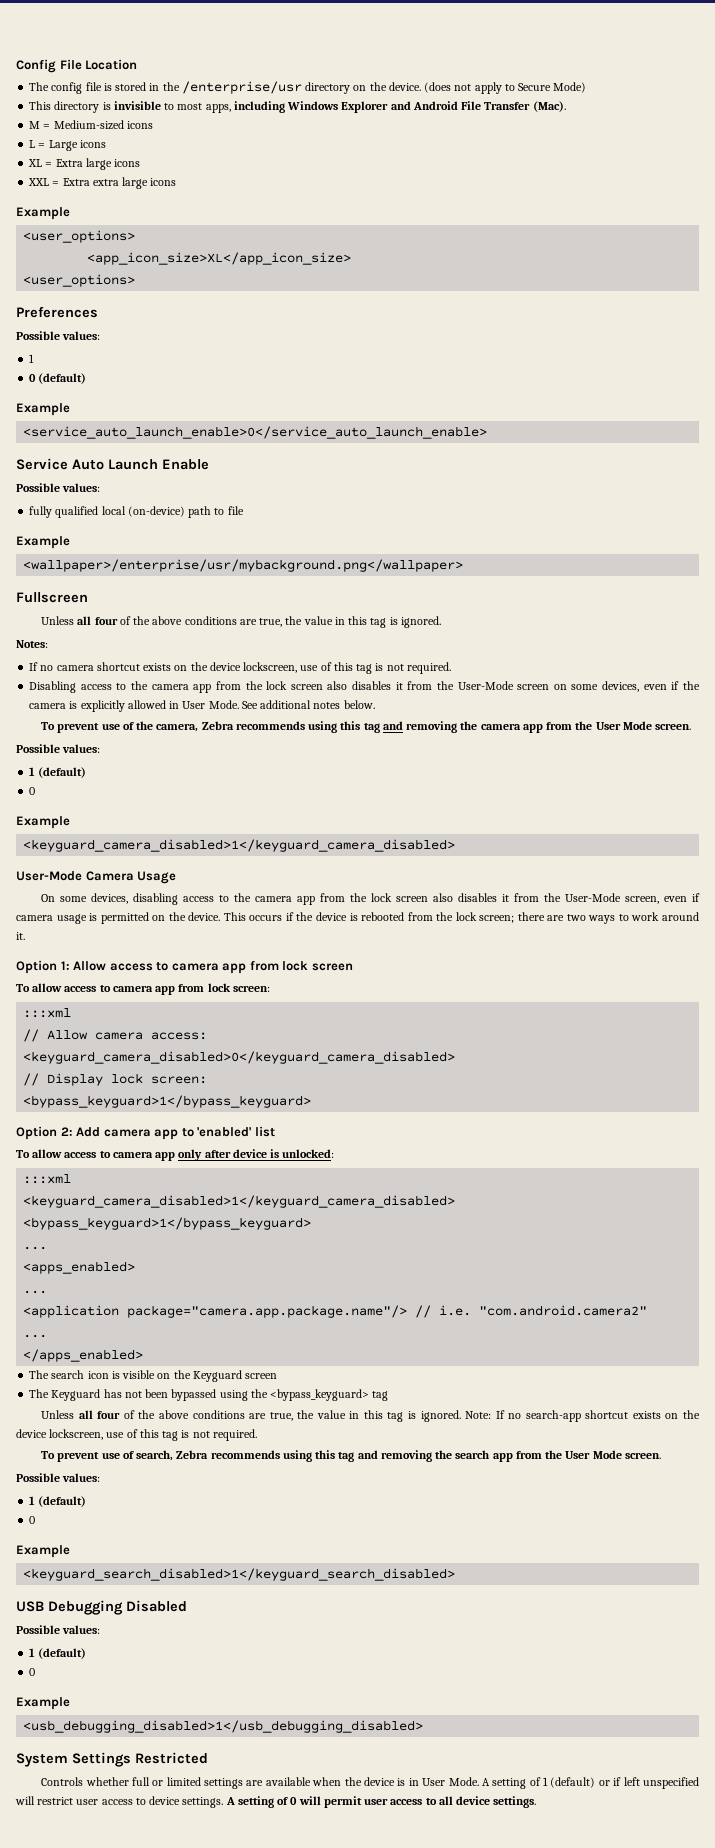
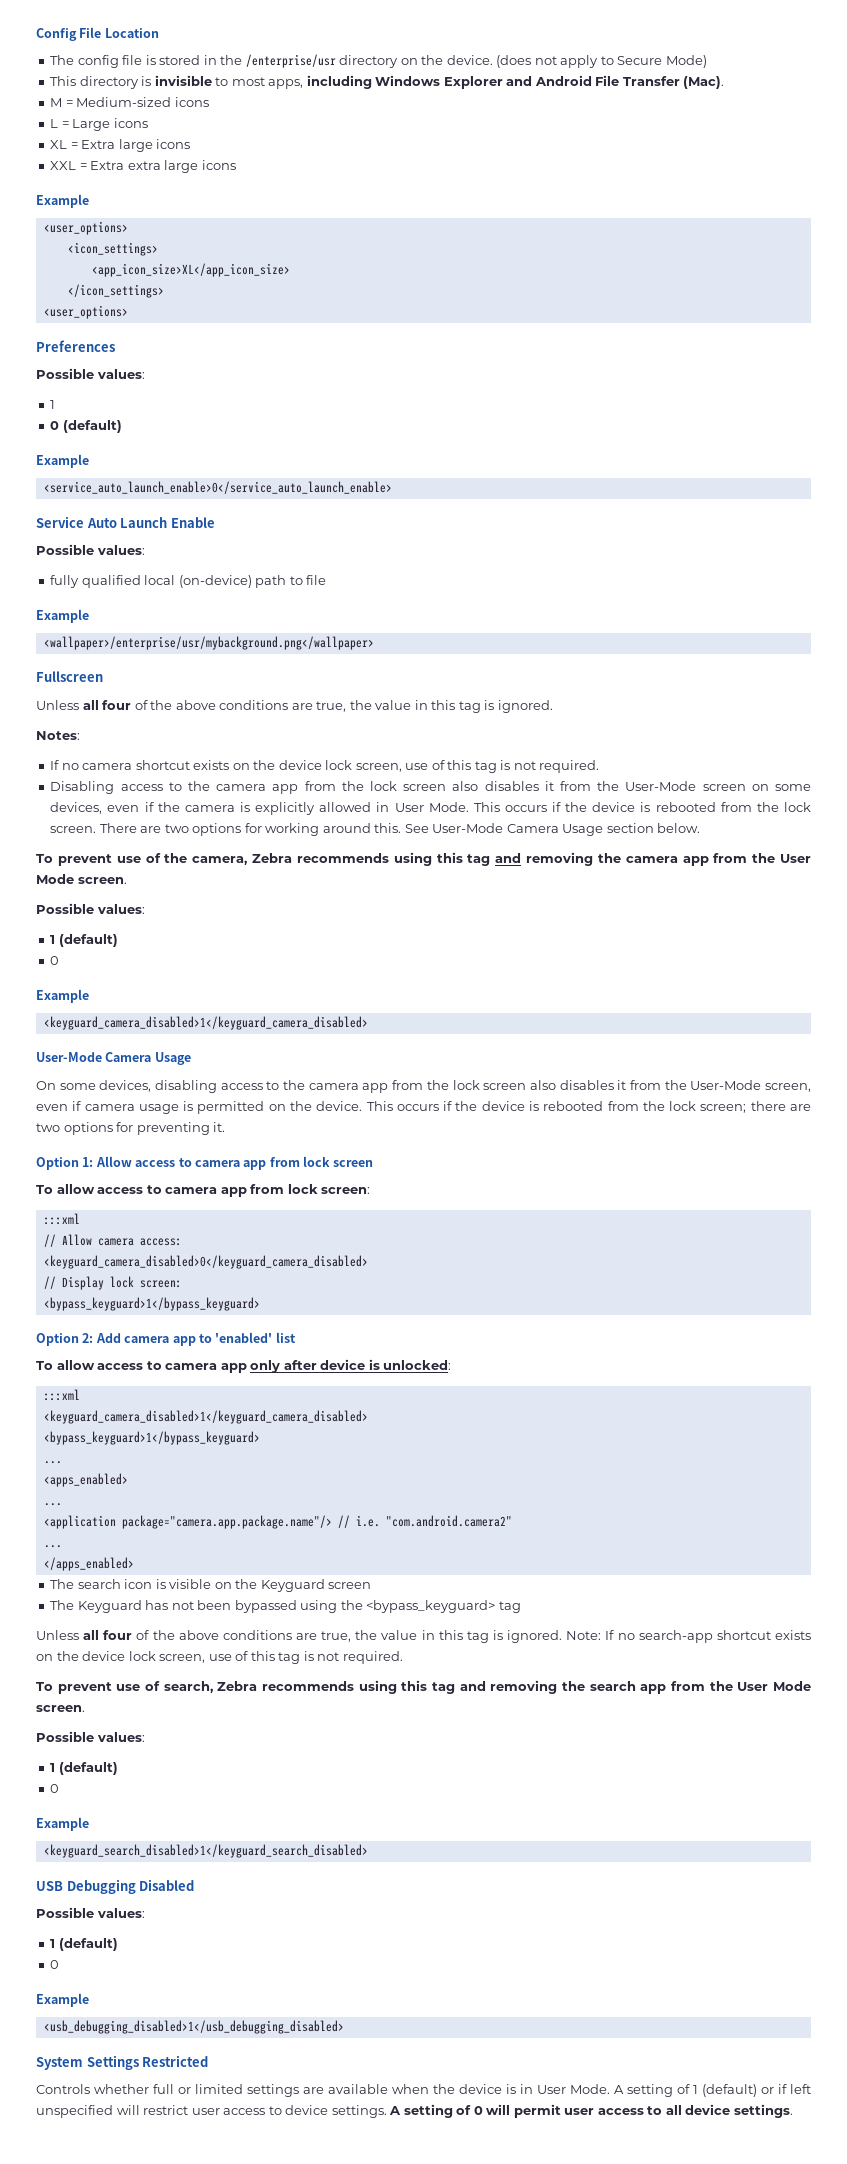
(136, 236) none -> [67,242,158,256] // <icon_settings>
(352, 258) none -> [67,284,164,298] // </icon_settings>
[243,662,298,673] lockscreen, -> [325,760,402,772] lock screen,
[241,700,341,709] See additional notes -> [473,802,811,812] [50,823,654,836] This occurs if the device is rebooted from the lock screen. There are two options for working around this. See User-Mode Camera Usage section
[588,912,699,924] ways to work around -> [63,1122,210,1135] options for preventing
[49,1429,104,1440] lockscreen, -> [128,1651,206,1663] lock screen,

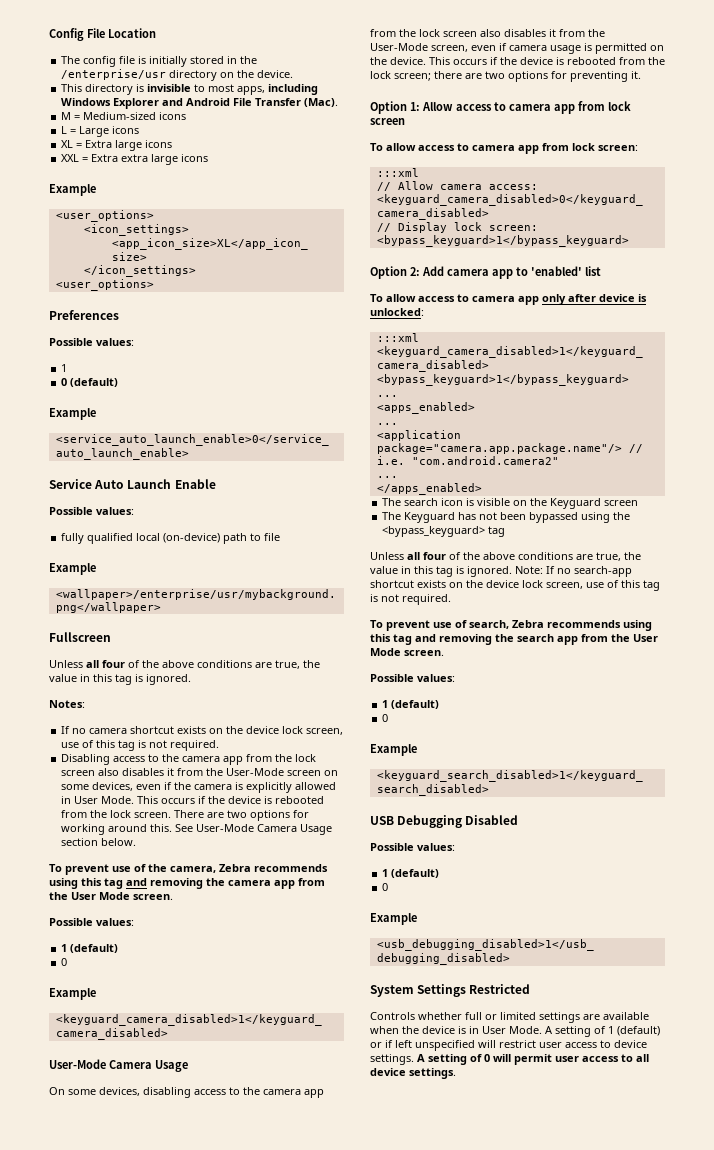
(156, 60) none -> [149,56,188,67] initially
[496,55,707,68] (does not apply to Secure Mode) -> (294, 74) none

